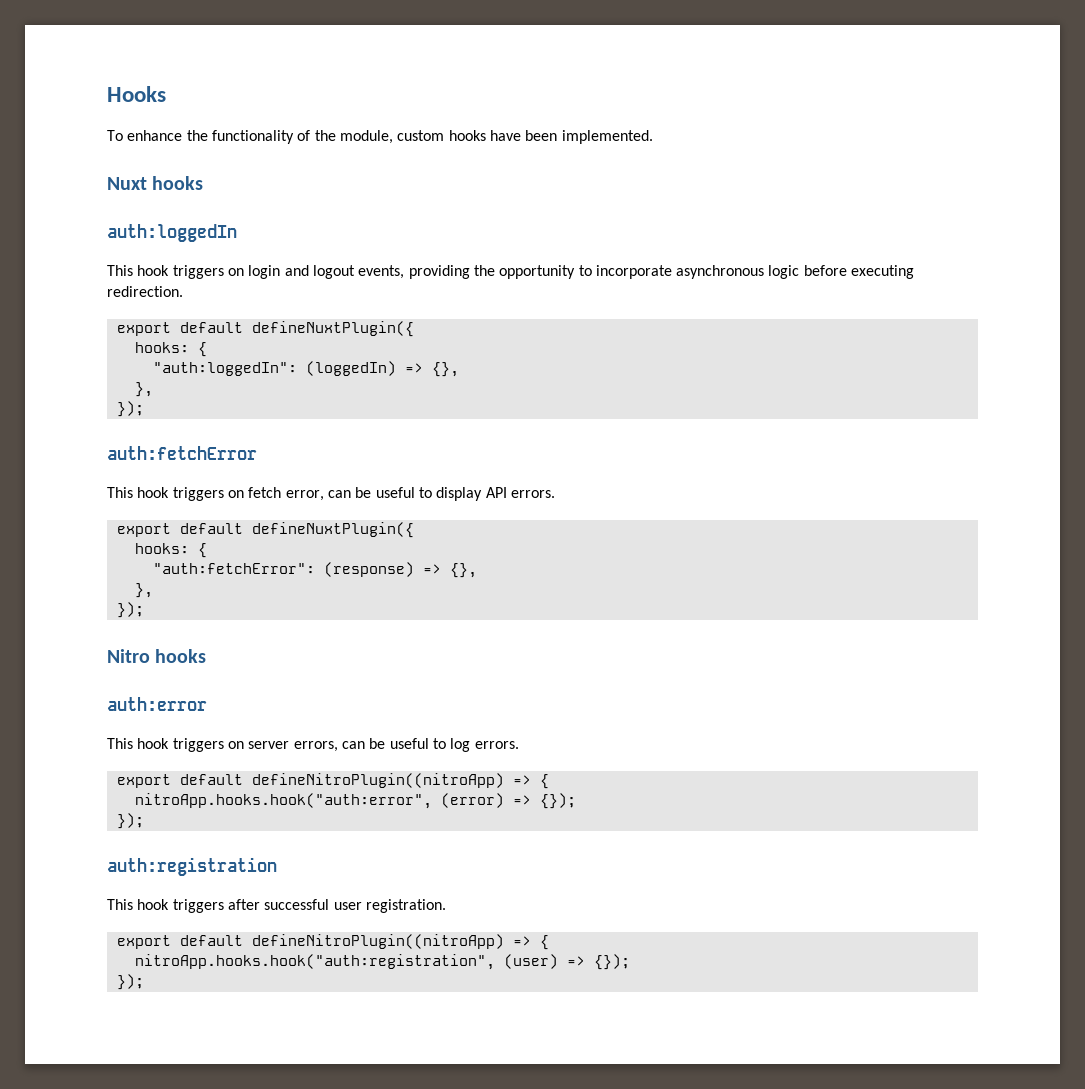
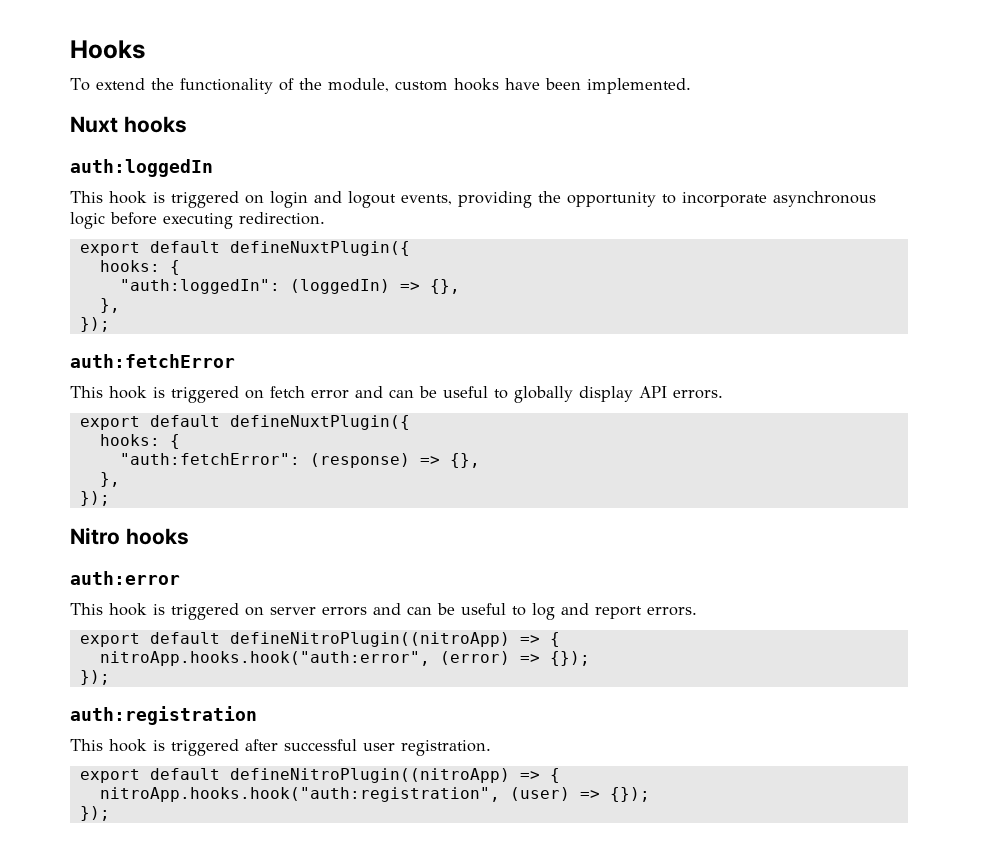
[127,130,183,141] enhance -> [95,78,145,90] extend
[172,265,224,279] triggers -> [153,191,239,208] is triggered
[172,487,432,501] triggers on fetch error, can be useful to -> [153,386,573,403] is triggered on fetch error and can be useful to globally
[172,738,338,752] triggers on server errors, -> [153,603,401,620] is triggered on server errors and
(471, 745) none -> [561,603,642,619] and report
[172,899,224,913] triggers -> [153,739,239,756] is triggered

